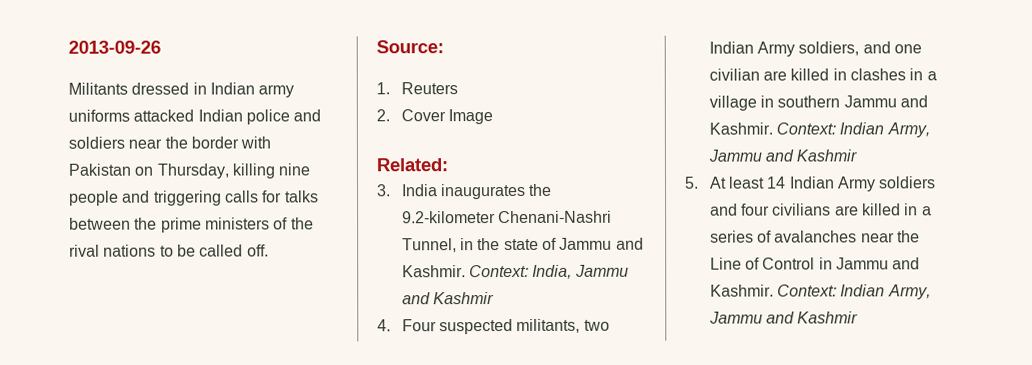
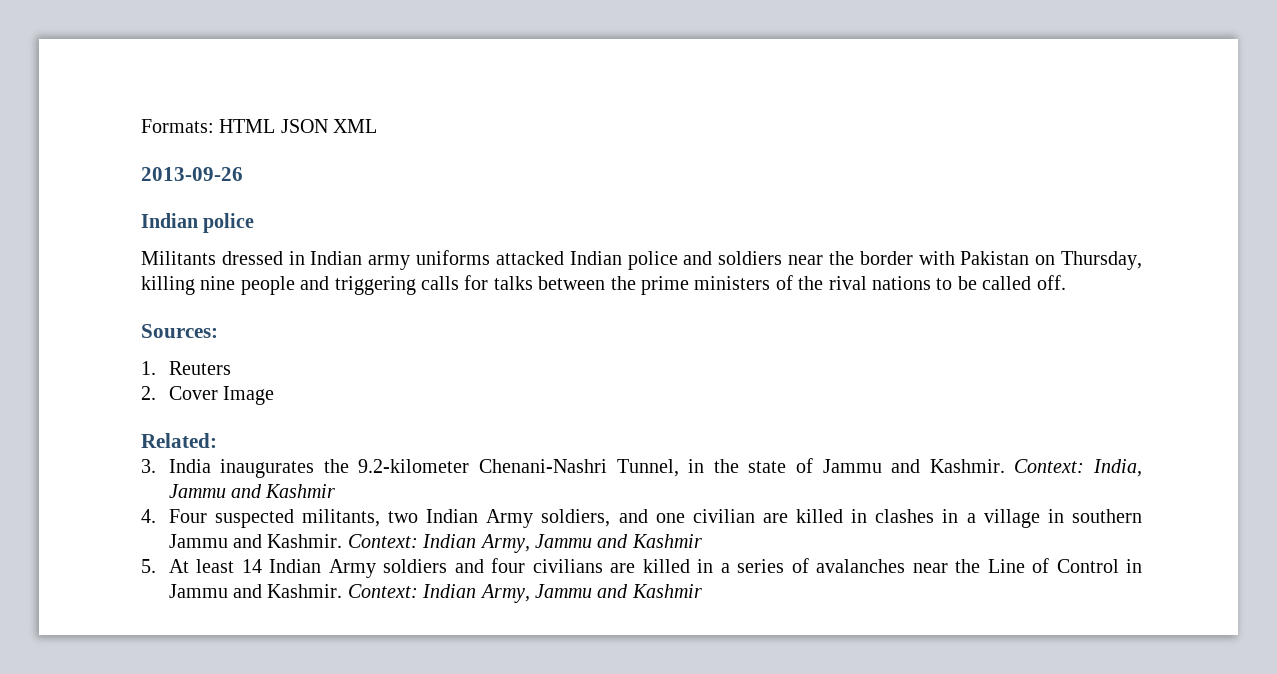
(68, 47) none -> [141,119,378,133] Formats: HTML JSON XML //
(161, 47) none -> [141,213,255,233] // Indian police
[376,40,444,54] Source: -> [141,324,218,338] Sources:

